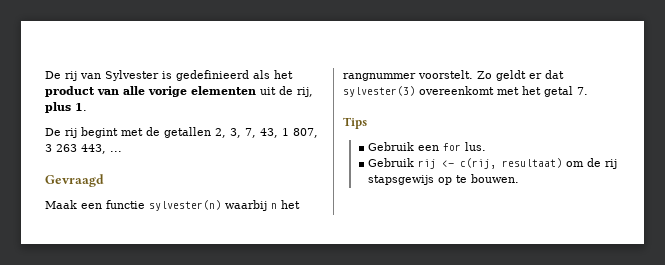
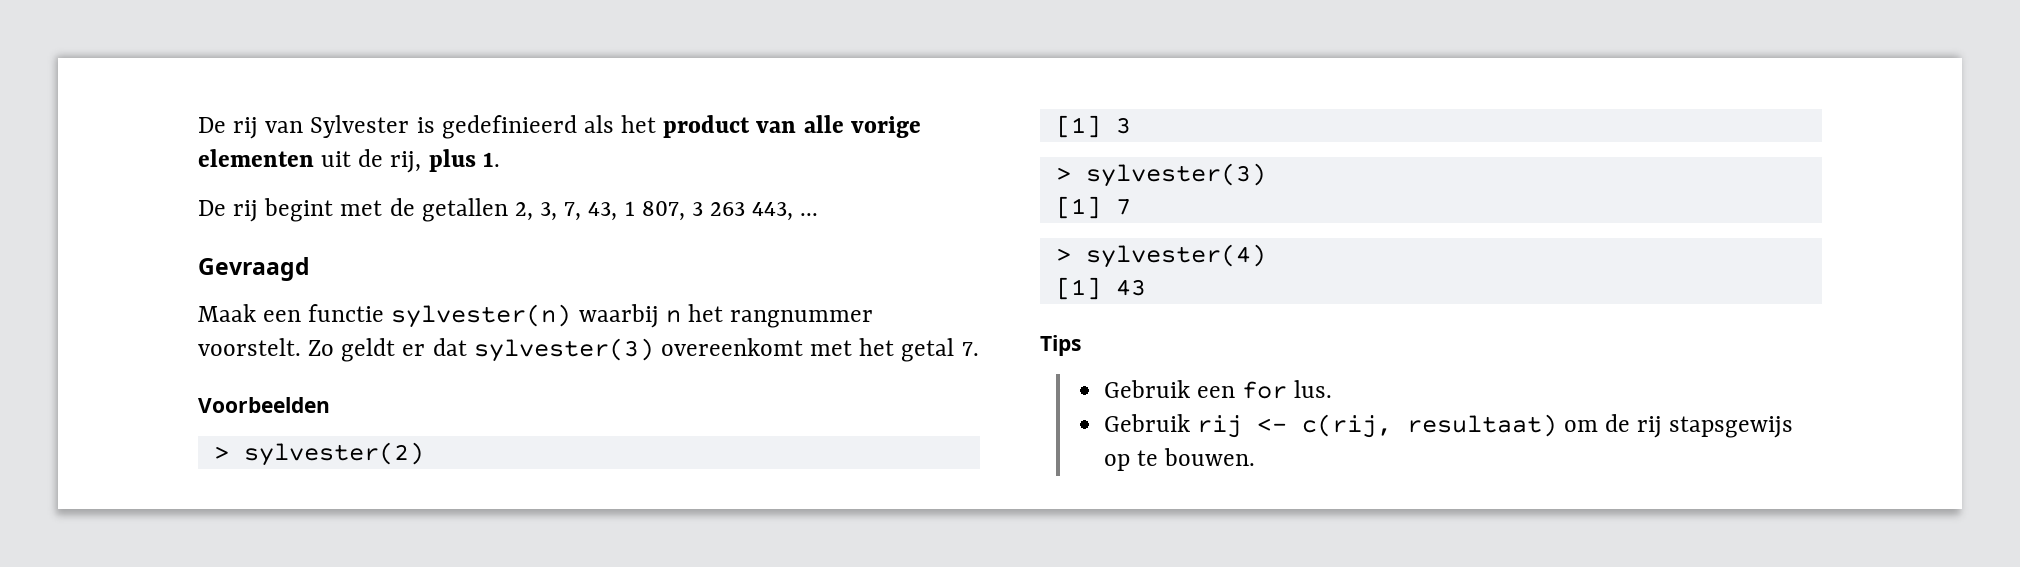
(588, 91) none -> [198,397,330,413] [213,442,424,466] [1055,115,1131,138] [1055,163,1266,187] [1055,196,1131,219] [1055,244,1266,268] [1055,277,1146,300] // Voorbeelden // > sylvester(2) // [1] 3 // > sylvester(3) // [1] 7 // > sylvester(4) // [1] 43

